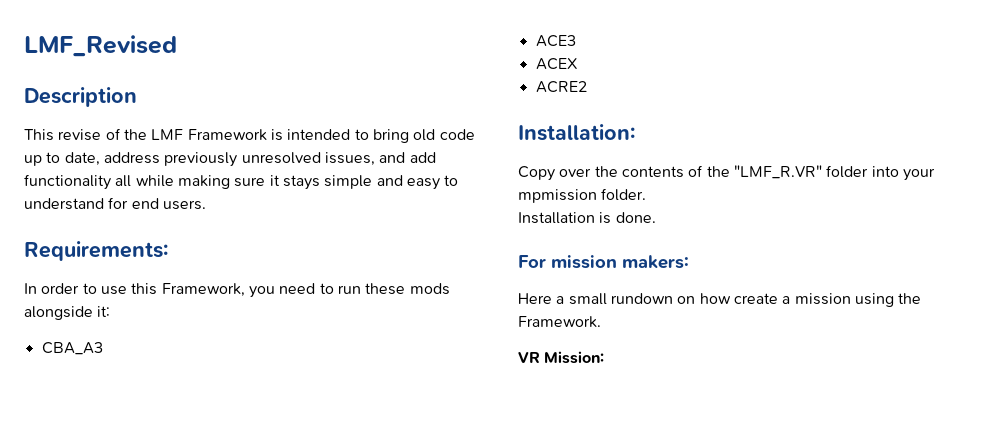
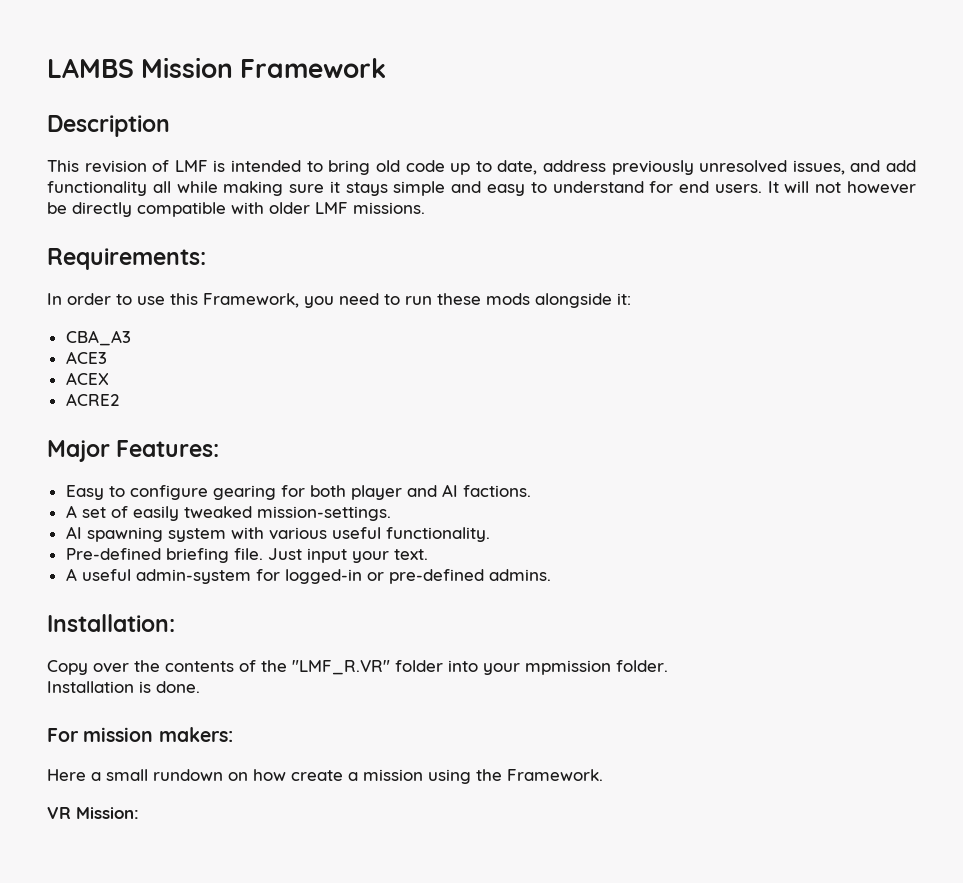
[24,35,177,57] LMF_Revised -> [47,57,387,78] LAMBS Mission Framework
[58,128,267,141] revise of the LMF Framework -> [84,160,208,173] revision of LMF
(206, 205) none -> [767,181,917,194] [47,202,425,217] It will not however be directly compatible with older LMF missions.
(587, 87) none -> [47,440,220,462] [65,484,531,500] [65,505,391,521] [65,526,490,542] [65,548,428,563] [65,568,551,584] // Major Features: // Easy to configure gearing for both player and AI factions. // A set of easily tweaked mission-settings. // AI spawning system with various useful functionality. // Pre-defined briefing file. Just input your text. // A useful admin-system for logged-in or pre-defined admins.

